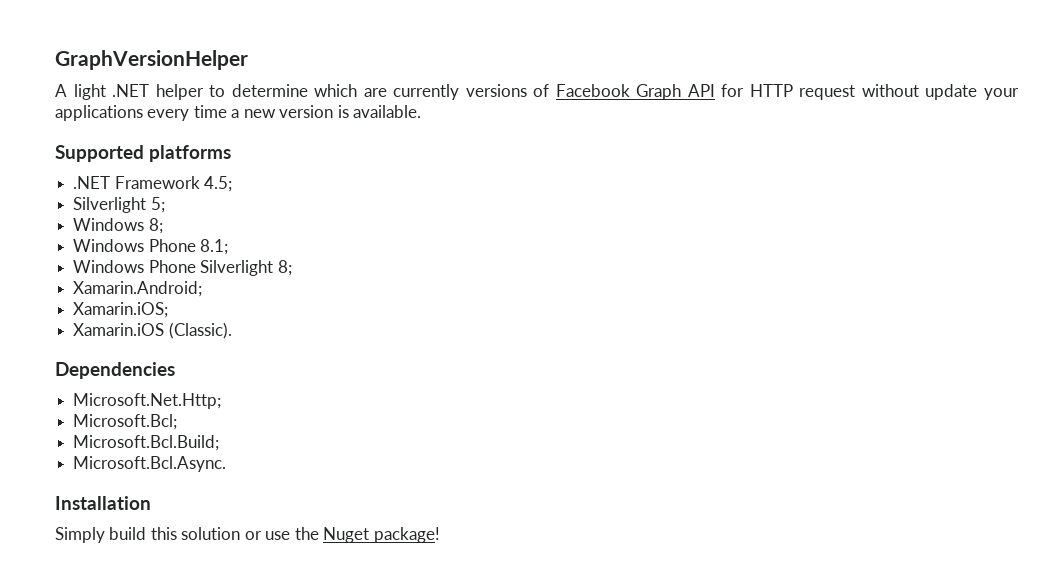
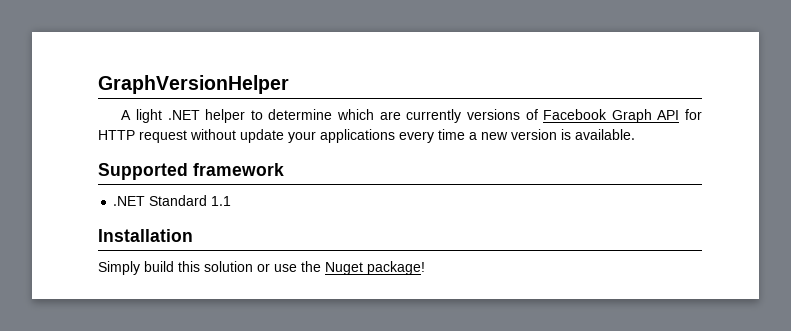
[149,145,232,162] [73,176,233,192] [73,197,165,213] [73,218,163,234] [73,239,229,255] [73,260,292,276] [73,281,203,297] [73,302,169,318] [73,322,232,339] [55,362,175,379] [73,393,222,409] [73,414,178,430] [73,435,220,451] [73,456,227,472] platforms // .NET Framework 4.5; // Silverlight 5; // Windows 8; // Windows Phone 8.1; // Windows Phone Silverlight 8; // Xamarin.Android; // Xamarin.iOS; // Xamarin.iOS (Classic). // Dependencies // Microsoft.Net.Http; // Microsoft.Bcl; // Microsoft.Bcl.Build; // Microsoft.Bcl.Async. -> [193,163,284,176] [113,195,232,206] framework // .NET Standard 1.1

